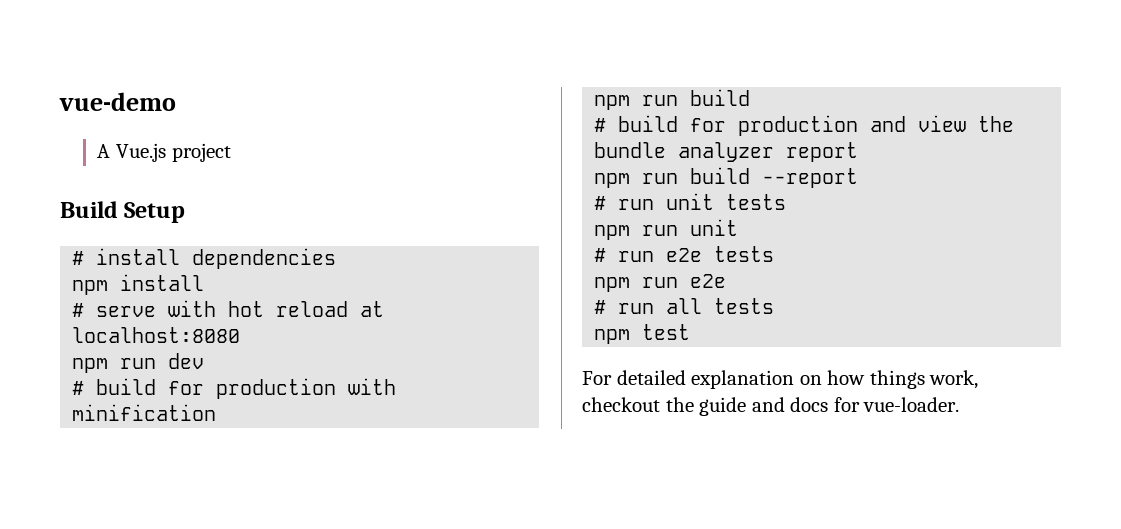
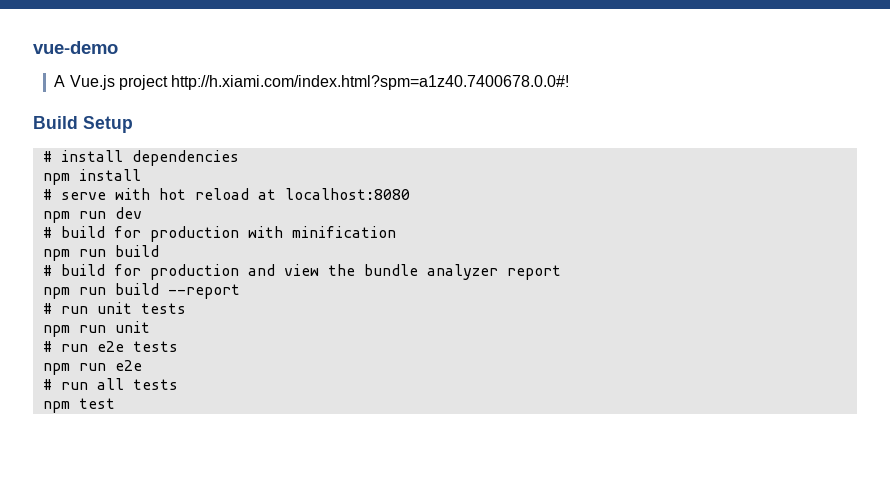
(231, 152) none -> [171,75,570,90] http://h.xiami.com/index.html?spm=a1z40.7400678.0.0#!
[582,370,979,389] [582,397,960,416] // For detailed explanation on how things work, checkout the guide and docs for vue-loader. -> (115, 403) none

